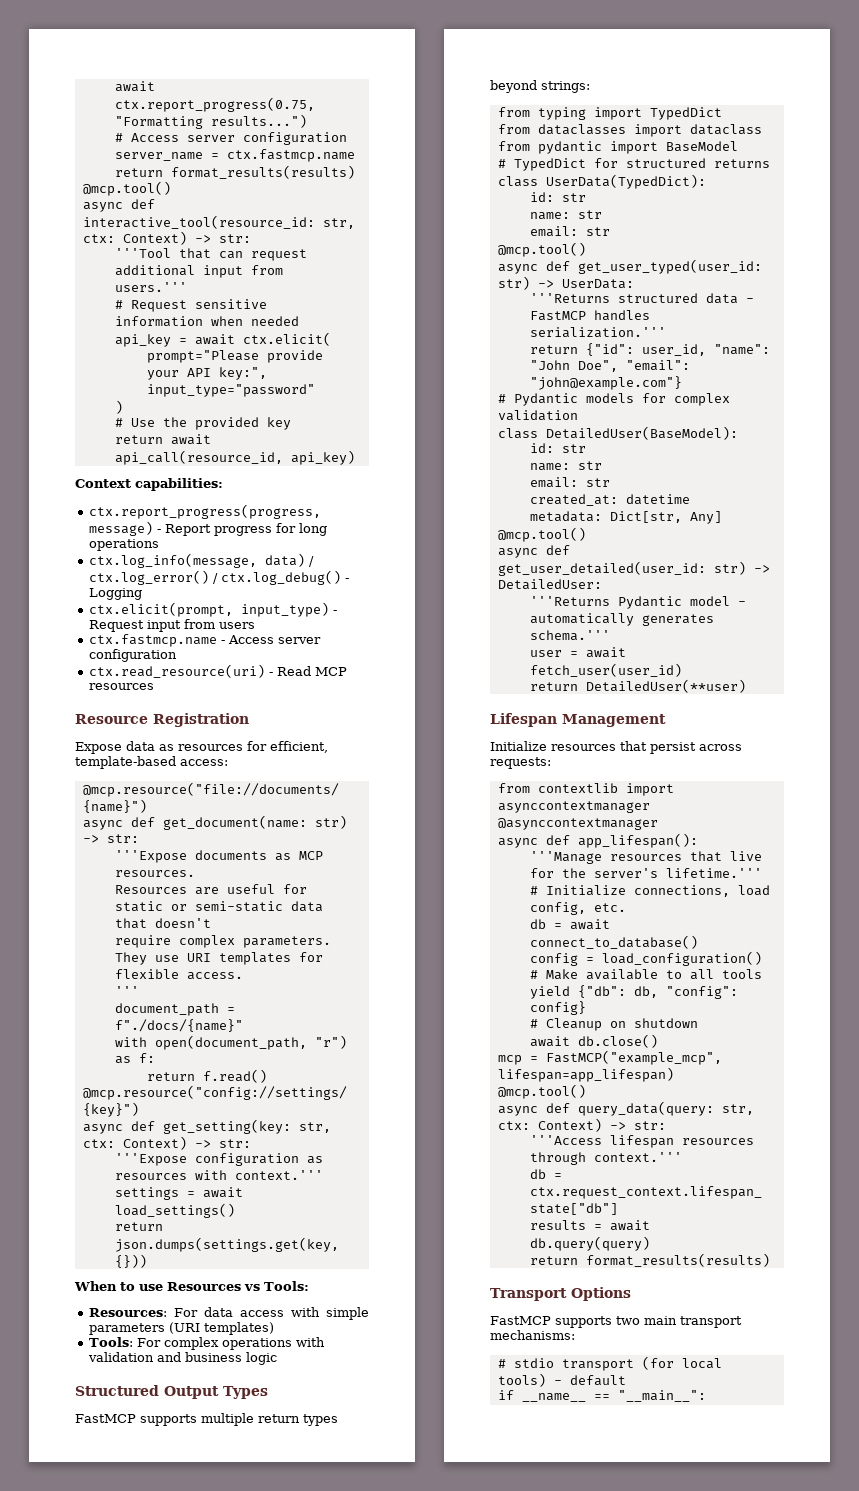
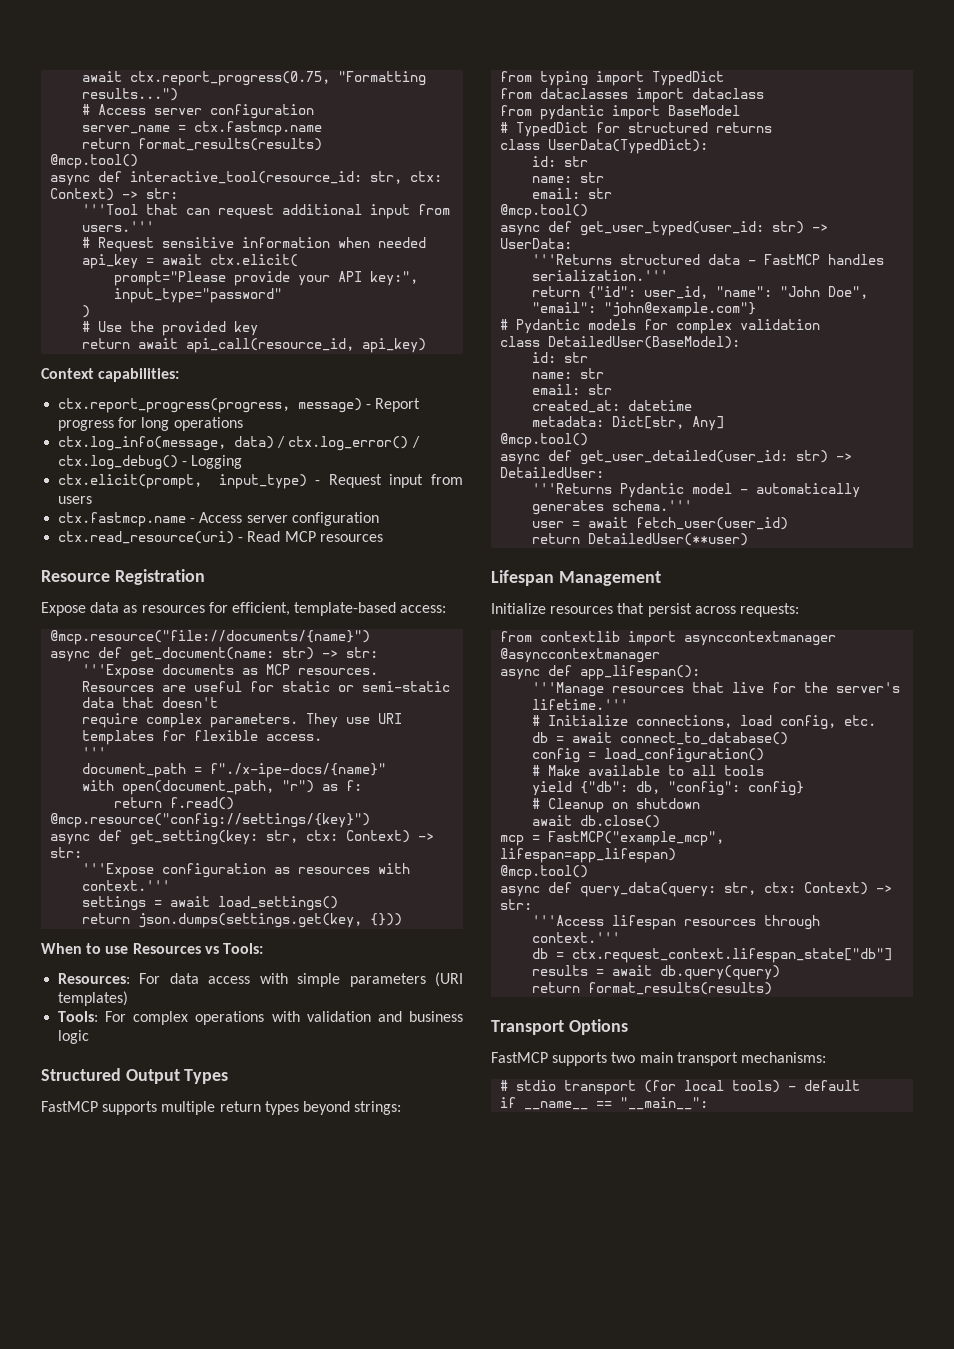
[114,1019,243,1032] f"./docs/{name}" -> [210,763,387,778] f"./x-ipe-docs/{name}"

